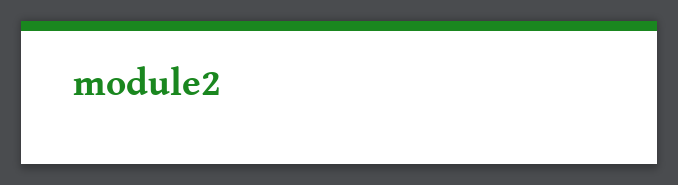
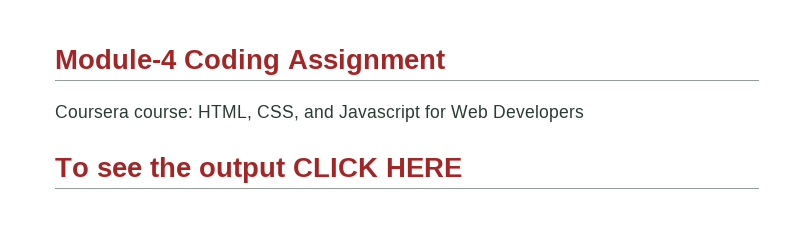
[73,66,221,95] module2 -> [55,49,445,75] [55,105,584,122] [55,157,462,183] Module-4 Coding Assignment // Coursera course: HTML, CSS, and Javascript for Web Developers // To see the output CLICK HERE

